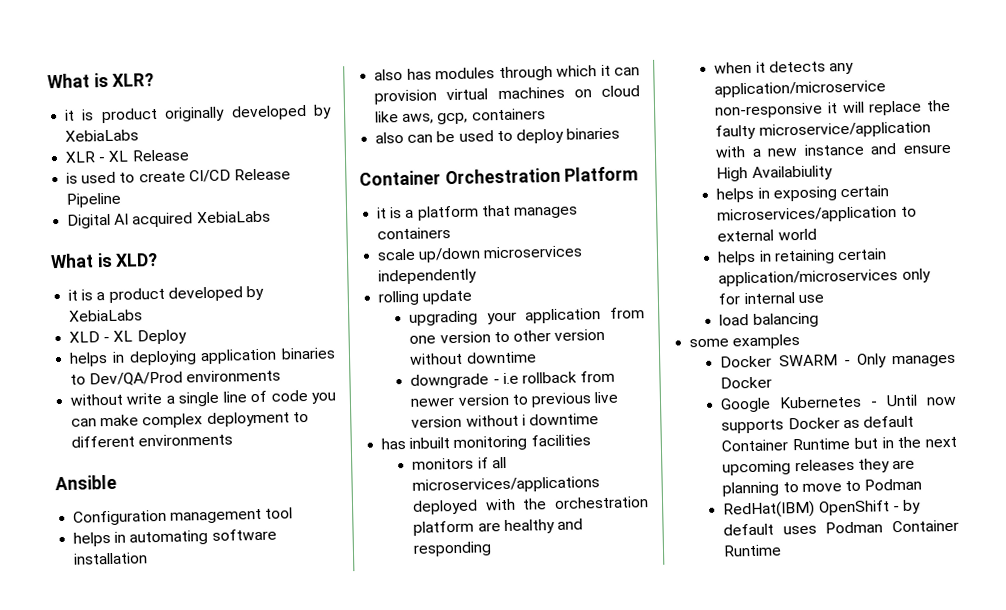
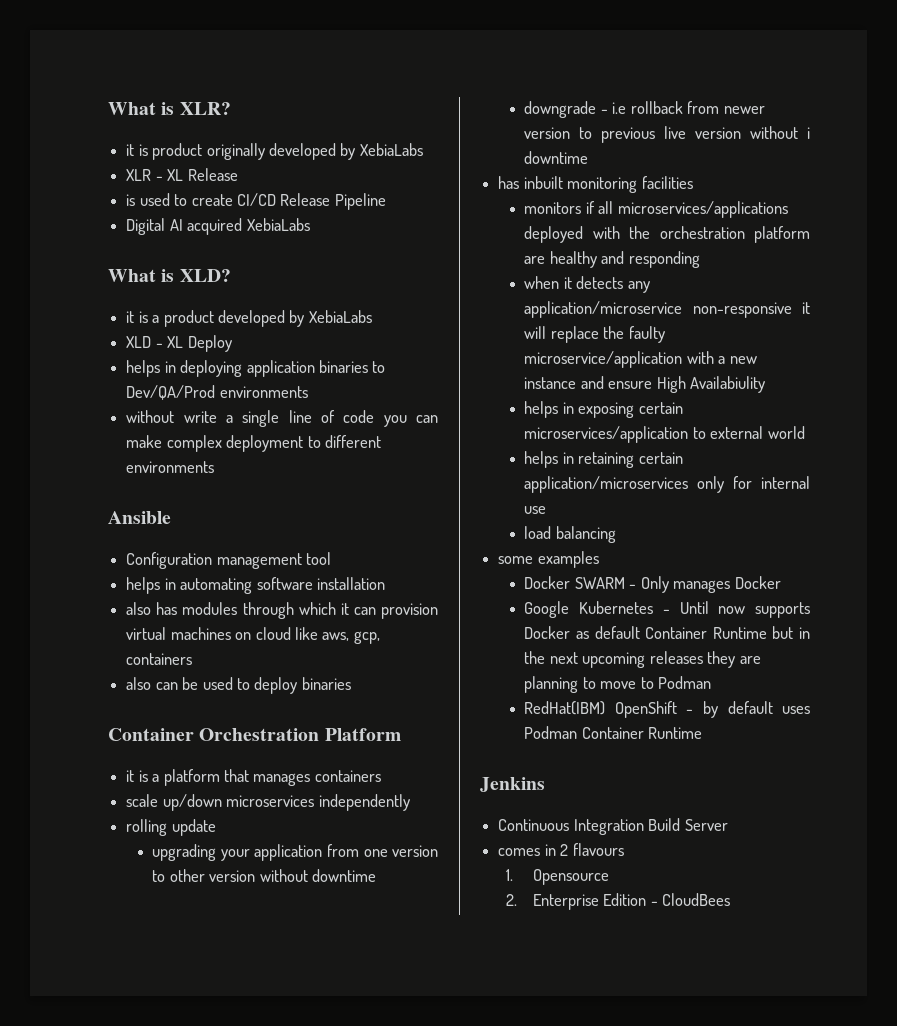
(783, 550) none -> [480,777,545,792] [498,818,728,835] [498,843,624,856] [506,869,609,885] [506,893,730,910] // Jenkins // Continuous Integration Build Server // comes in 2 flavours // 1. Opensource // 2. Enterprise Edition - CloudBees

